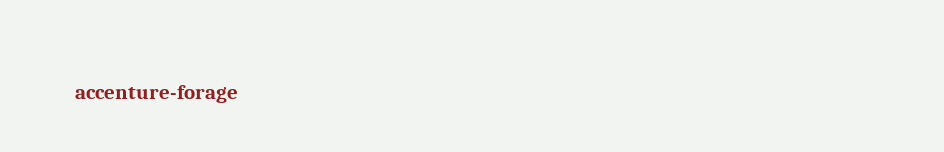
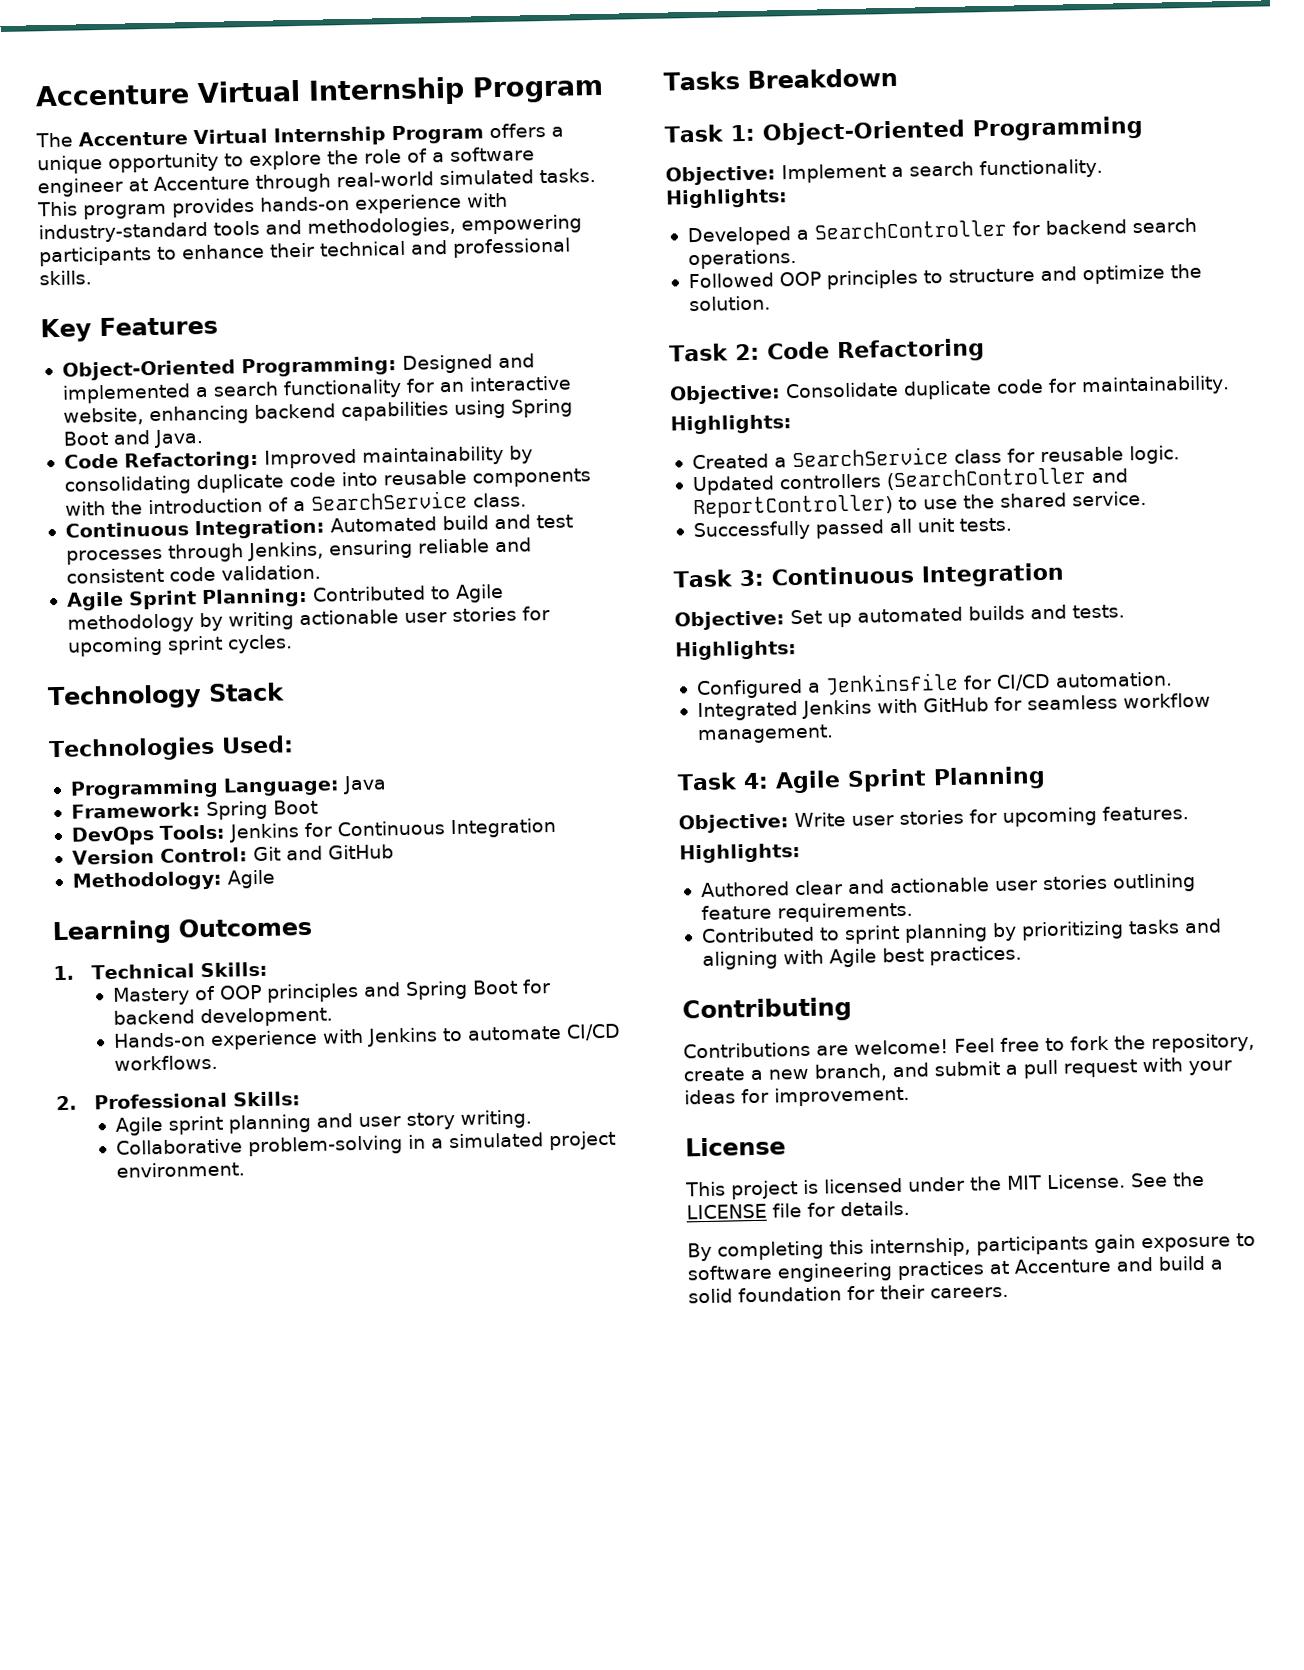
[75,85,238,103] accenture-forage -> [35,74,604,107] [35,123,564,148] [37,146,535,175] [37,168,596,198] [37,192,508,220] [38,214,582,244] [38,237,571,267] [39,270,92,286] [40,315,218,343] [61,353,535,381] [61,375,571,404] [62,398,573,426] [62,429,204,449] [63,445,533,472] [63,468,591,496] [64,490,527,516] [64,514,573,540] [65,537,532,565] [65,564,321,584] [65,583,504,611] [66,606,550,634] [66,634,293,657] [47,682,285,711] [48,735,294,763] [69,775,387,800] [70,799,318,821] [70,817,556,846] [71,844,394,865] [71,869,275,892] [52,916,312,946] [53,961,268,981] [111,979,551,1006] [112,1006,333,1028] [112,1023,621,1050] [113,1054,218,1071] [56,1091,301,1111] [114,1109,532,1136] [115,1130,616,1157] [115,1161,245,1178] [663,67,898,91] [664,115,1143,146] [665,158,1103,186] [665,188,788,209] [686,217,1197,247] [687,248,797,270] [687,263,1202,290] [688,295,771,312] [669,338,985,364] [669,375,1230,405] [670,414,792,435] [691,445,1180,470] [691,467,1128,496] [692,490,1147,519] [692,517,1012,542] [673,562,1065,588] [674,604,1125,631] [675,640,797,661] [695,671,1173,700] [696,692,1211,722] [696,724,834,745] [677,766,1046,794] [678,805,1189,834] [679,843,801,864] [699,873,1196,898] [700,901,913,923] [700,918,1222,945] [701,945,1022,971] [682,996,852,1024] [683,1032,1255,1059] [683,1057,1232,1082] [684,1085,910,1107] [685,1136,786,1157] [685,1171,1205,1200] [686,1200,910,1220] [687,1232,1256,1262] [687,1255,1223,1283] [688,1284,1009,1304] Accenture Virtual Internship Program // The Accenture Virtual Internship Program offers a unique opportunity to explore the role of a software engineer at Accenture through real-world simulated tasks. This program provides hands-on experience with industry-standard tools and methodologies, empowering participants to enhance their technical and professional skills. // Key Features // Object-Oriented Programming: Designed and implemented a search functionality for an interactive website, enhancing backend capabilities using Spring Boot and Java. // Code Refactoring: Improved maintainability by consolidating duplicate code into reusable components with the introduction of a SearchService class. // Continuous Integration: Automated build and test processes through Jenkins, ensuring reliable and consistent code validation. // Agile Sprint Planning: Contributed to Agile methodology by writing actionable user stories for upcoming sprint cycles. // Technology Stack // Technologies Used: // Programming Language: Java // Framework: Spring Boot // DevOps Tools: Jenkins for Continuous Integration // Version Control: Git and GitHub // Methodology: Agile // Learning Outcomes // 1. Technical Skills: // Mastery of OOP principles and Spring Boot for backend development. // Hands-on experience with Jenkins to automate CI/CD workflows. // 2. Professional Skills: // Agile sprint planning and user story writing. // Collaborative problem-solving in a simulated project environment. // Tasks Breakdown // Task 1: Object-Oriented Programming // Objective: Implement a search functionality. // Highlights: // Developed a SearchController for backend search operations. // Followed OOP principles to structure and optimize the solution. // Task 2: Code Refactoring // Objective: Consolidate duplicate code for maintainability. // Highlights: // Created a SearchService class for reusable logic. // Updated controllers (SearchController and ReportController) to use the shared service. // Successfully passed all unit tests. // Task 3: Continuous Integration // Objective: Set up automated builds and tests. // Highlights: // Configured a Jenkinsfile for CI/CD automation. // Integrated Jenkins with GitHub for seamless workflow management. // Task 4: Agile Sprint Planning // Objective: Write user stories for upcoming features. // Highlights: // Authored clear and actionable user stories outlining feature requirements. // Contributed to sprint planning by prioritizing tasks and aligning with Agile best practices. // Contributing // Contributions are welcome! Feel free to fork the repository, create a new branch, and submit a pull request with your ideas for improvement. // License // This project is licensed under the MIT License. See the LICENSE file for details. // By completing this internship, participants gain exposure to software engineering practices at Accenture and build a solid foundation for their careers.

